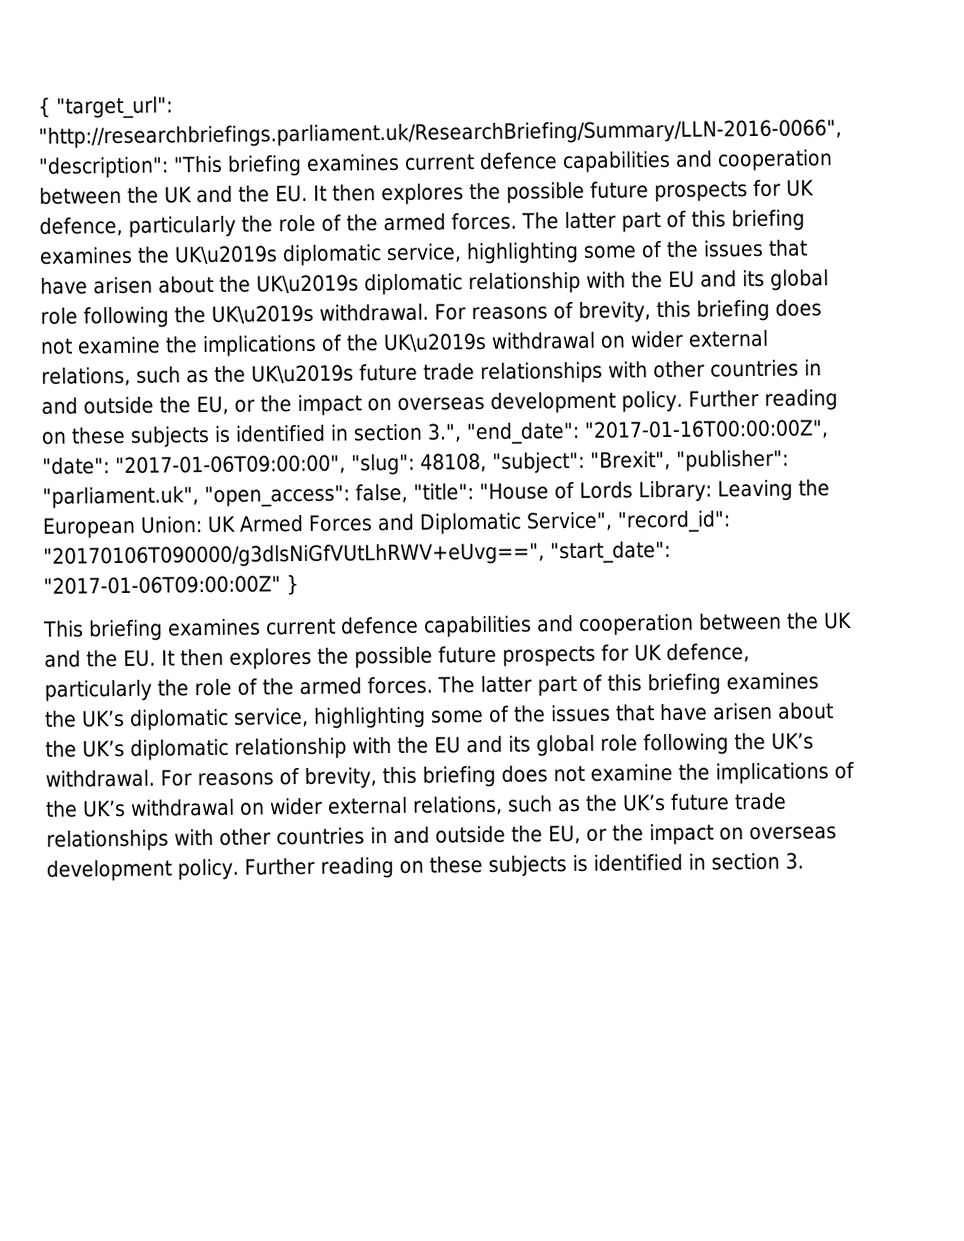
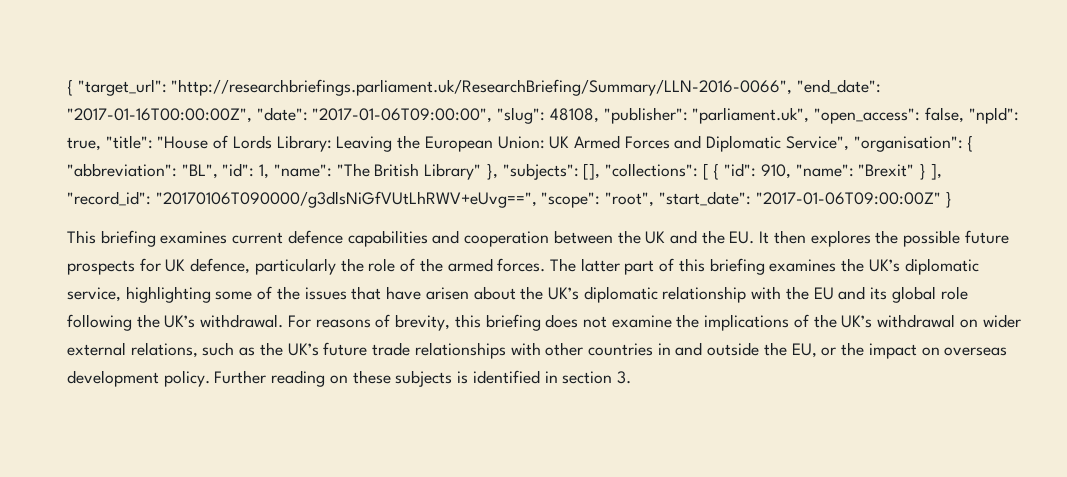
[38,149,833,179] [39,179,814,206] [39,209,805,238] [39,239,808,267] [40,269,829,296] [40,299,822,329] [40,329,769,358] [41,359,822,387] [41,389,838,417] [41,423,462,448] "description": "This briefing examines current defence capabilities and cooperation between the UK and the EU. It then explores the possible future prospects for UK defence, particularly the role of the armed forces. The latter part of this briefing examines the UK\u2019s diplomatic service, highlighting some of the issues that have arisen about the UK\u2019s diplomatic relationship with the EU and its global role following the UK\u2019s withdrawal. For reasons of brevity, this briefing does not examine the implications of the UK\u2019s withdrawal on wider external relations, such as the UK\u2019s future trade relationships with other countries in and outside the EU, or the impact on overseas development policy. Further reading on these subjects is identified in section 3.", -> (793, 87) none
[492,450,671,474] "subject": "Brexit", -> (599, 115) none
(408, 493) none -> [968,107,1019,124] [67,137,101,151] "npld": true,
[616,510,731,533] [43,542,545,569] "record_id": "20170106T090000/g3dlsNiGfVUtLhRWV+eUvg==", -> [853,135,974,152] [67,163,942,180] [67,191,655,208] "organisation": { "abbreviation": "BL", "id": 1, "name": "The British Library" }, "subjects": [], "collections": [ { "id": 910, "name": "Brexit" } ], "record_id": "20170106T090000/g3dlsNiGfVUtLhRWV+eUvg==", "scope": "root",

